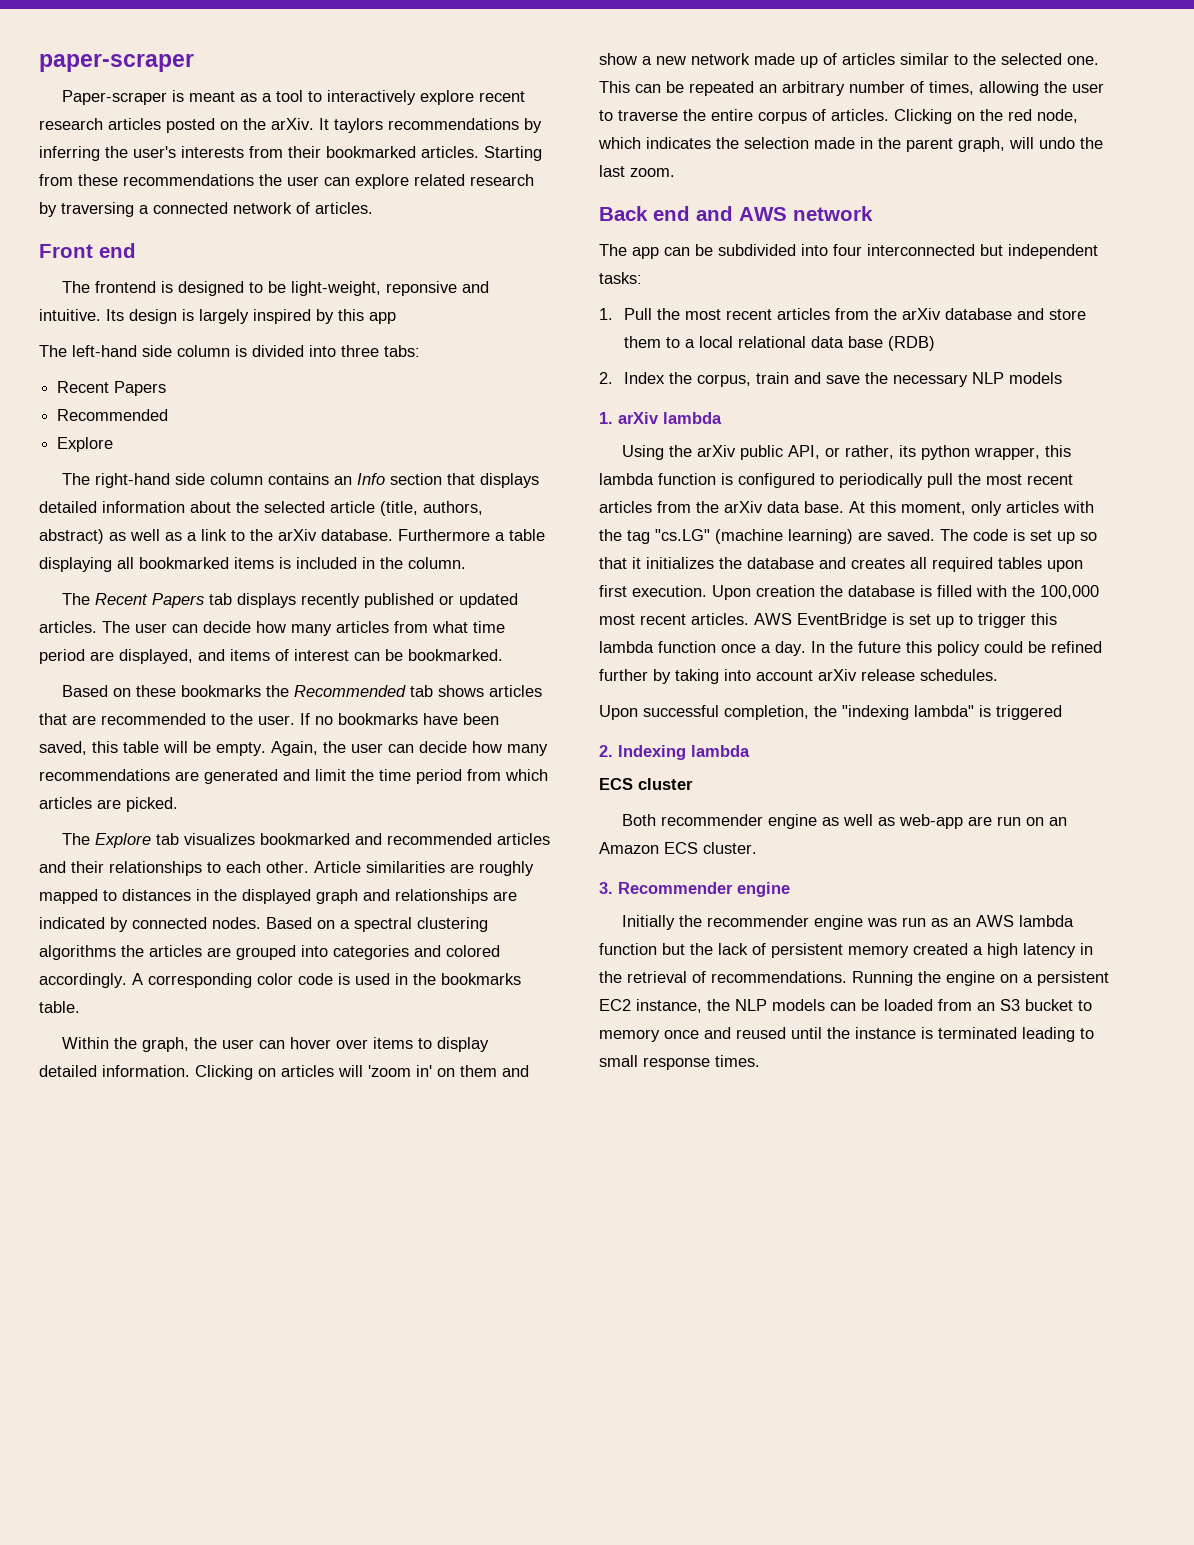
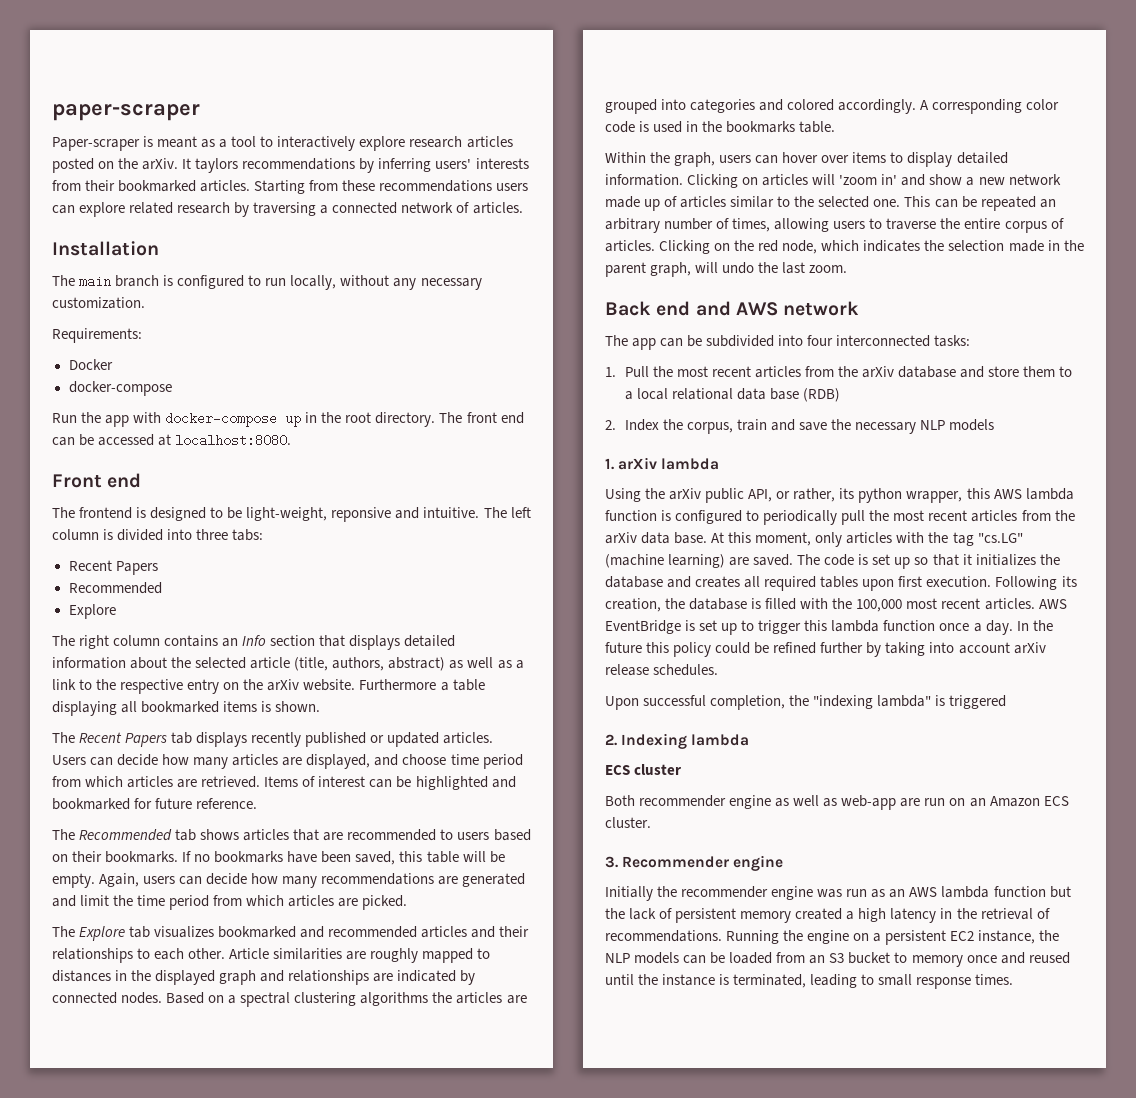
[479,91,526,102] recent -> (406, 143) none
[105,146,176,158] the user's -> [435,159,472,169] users'
[259,174,319,186] the user -> [496,183,529,191] users
(373, 208) none -> [52,241,159,256] [52,275,482,290] [52,297,145,309] [52,328,142,343] [68,359,113,370] [68,381,172,396] [52,412,524,427] [52,434,292,447] // Installation // The main branch is configured to run locally, without any necessary customization. // Requirements: // Docker // docker-compose // Run the app with docker-compose up in the root directory. The front end can be accessed at localhost:8080.
[106,309,396,324] [39,345,172,357] Its design is largely inspired by this app // The left-hand side -> [483,507,531,518] The left
[95,473,206,488] right-hand side -> [79,635,110,649] right
[278,529,393,541] arXiv database. -> [120,679,356,694] respective entry on the arXiv website.
[296,557,466,569] included in the column. -> [275,701,321,712] shown.
[102,621,167,633] The user -> [52,755,86,765] Users
[394,621,505,633] [39,649,503,664] [62,685,290,697] from what time period are displayed, and items of interest can be bookmarked. // Based on these bookmarks the -> [282,754,523,769] [52,776,516,790] [52,798,258,810] [52,829,75,840] are displayed, and choose time period from which articles are retrieved. Items of interest can be highlighted and bookmarked for future reference. // The
[230,713,295,725] the user. -> [457,829,531,841] [52,851,179,863] users based on their bookmarks.
[323,741,383,753] the user -> [143,876,176,884] users
[194,1037,255,1049] the user -> [719,155,752,163] users
[437,1065,497,1077] on them -> (898, 179) none
[1044,81,1104,93] the user -> [833,221,866,229] users
[980,244,1098,259] but independent -> (931, 341) none
(1072, 451) none -> [993,489,1022,499] AWS
[712,585,815,600] Upon creation -> [995,576,1077,590] [605,598,661,612] Following its creation,
[938,1027,1017,1039] terminated -> [733,974,807,988] terminated,

